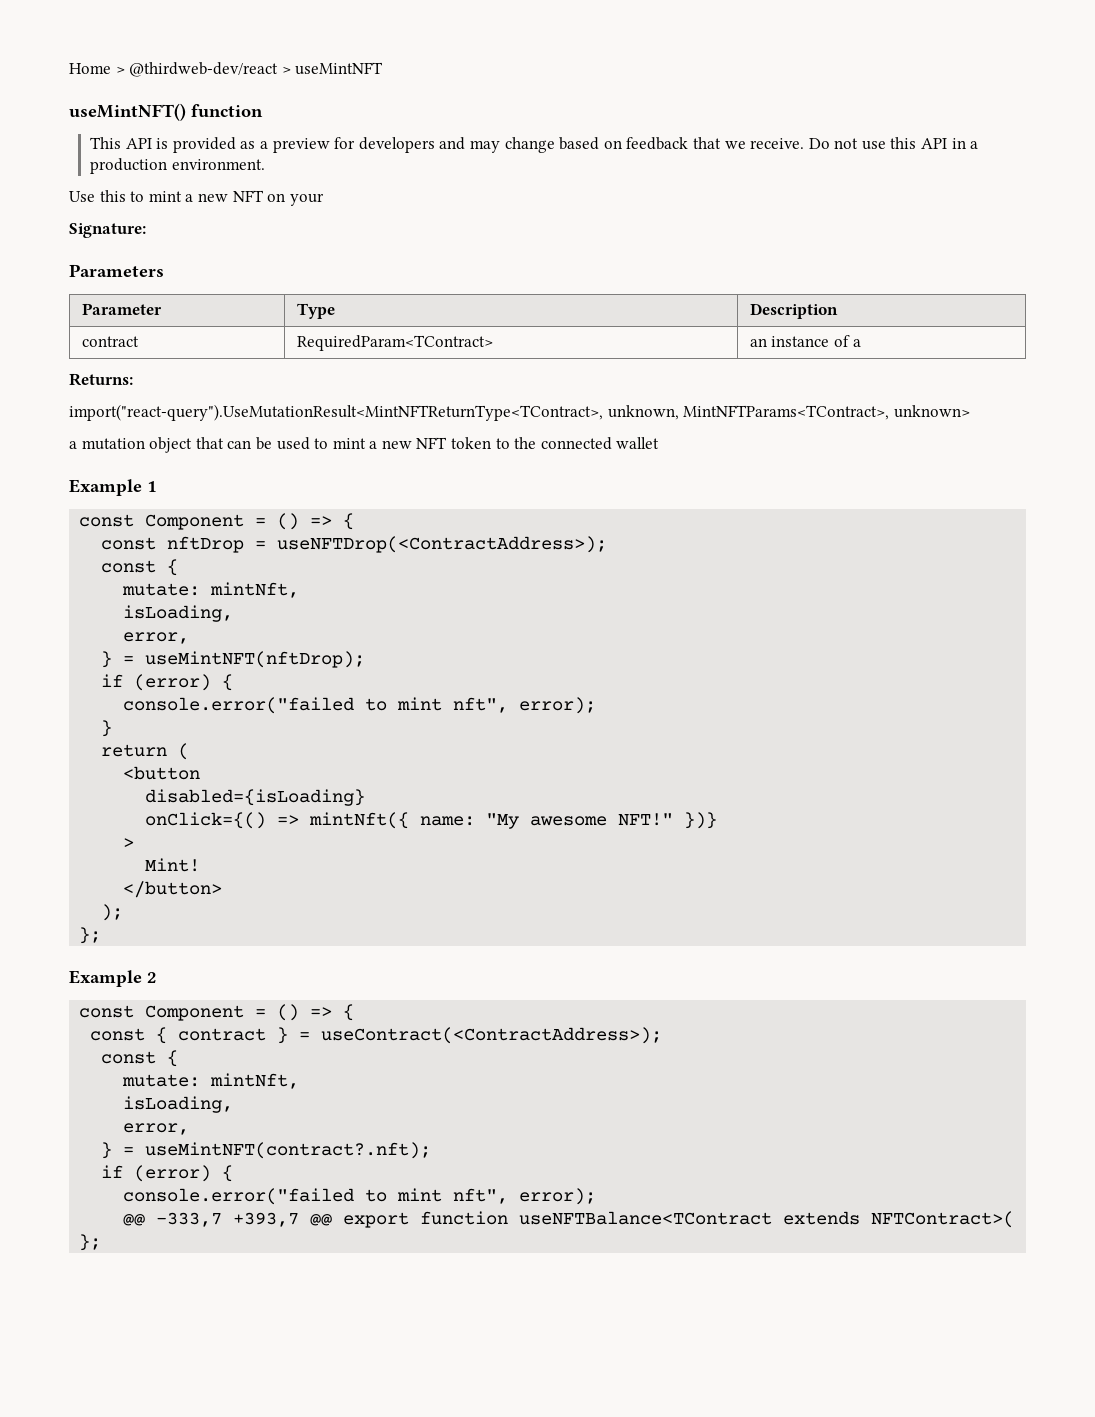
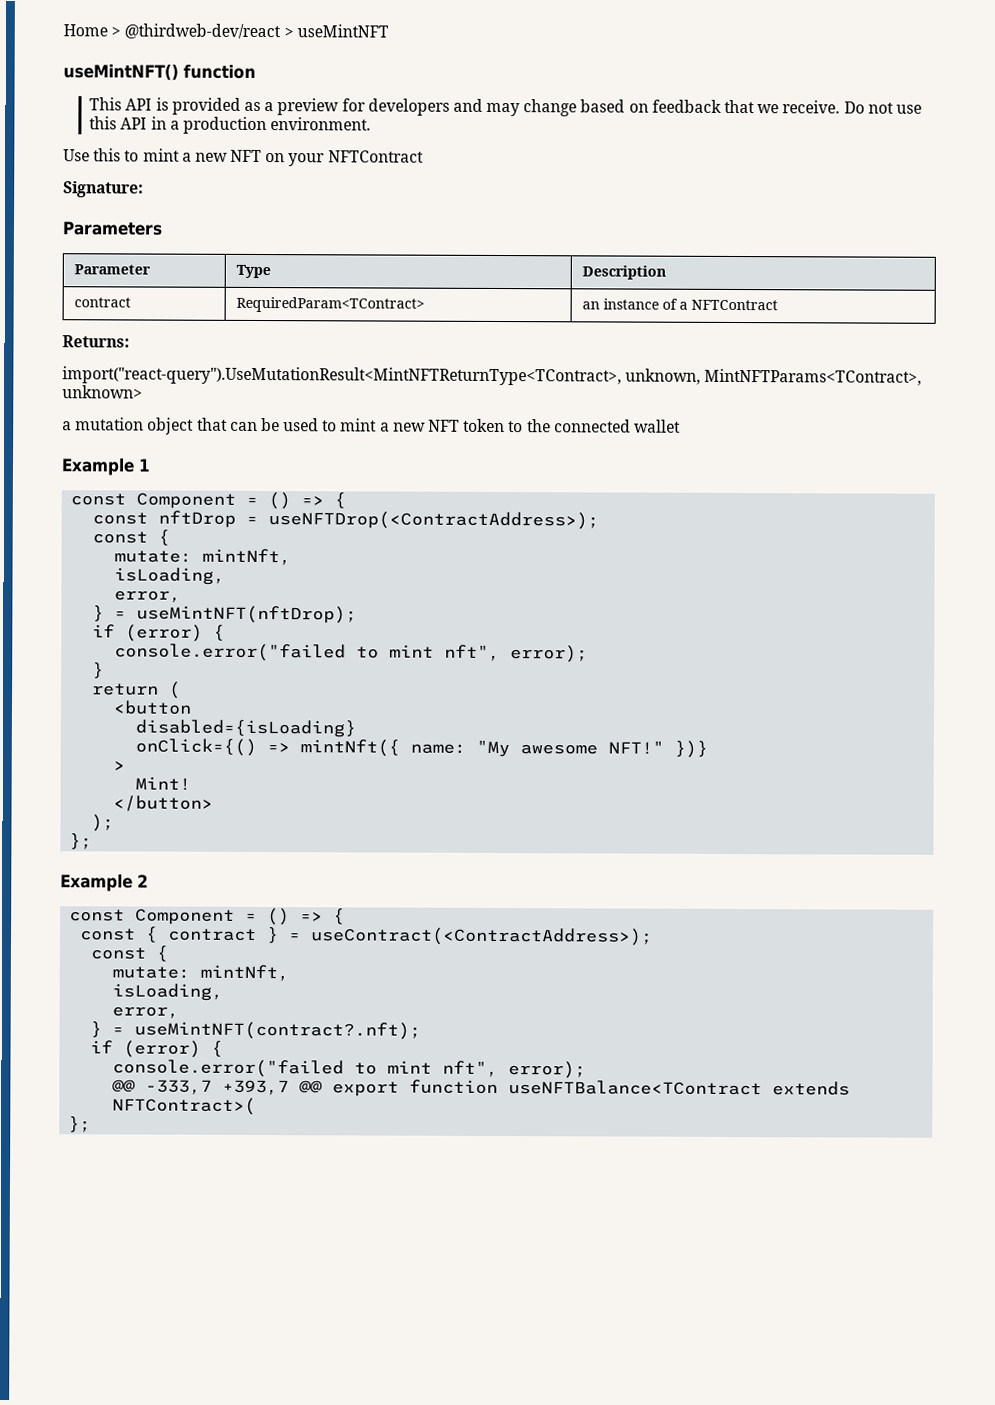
(324, 199) none -> [327,150,424,163] NFTContract
(861, 343) none -> [691,299,779,311] NFTContract

